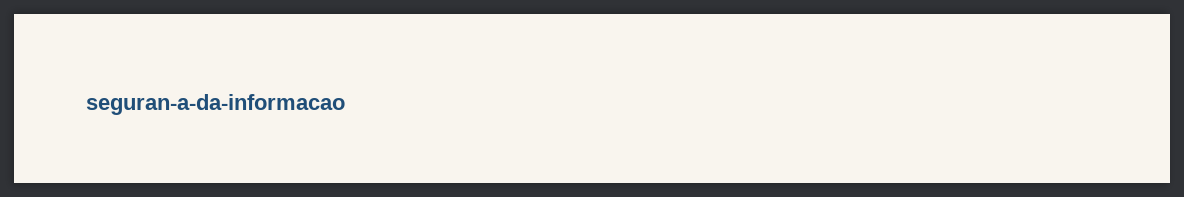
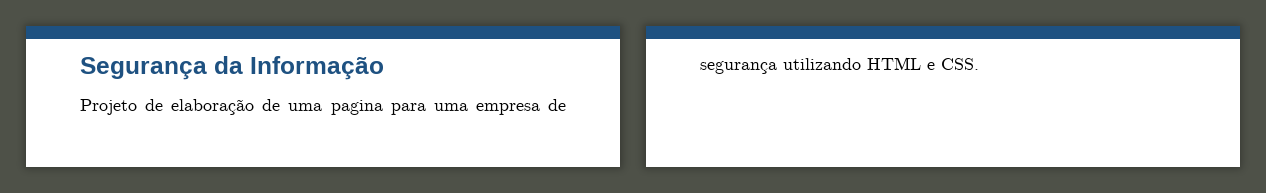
[86,94,345,115] seguran-a-da-informacao -> [80,56,384,80] [80,99,566,115] [700,57,979,74] Segurança da Informação // Projeto de elaboração de uma pagina para uma empresa de segurança utilizando HTML e CSS.

